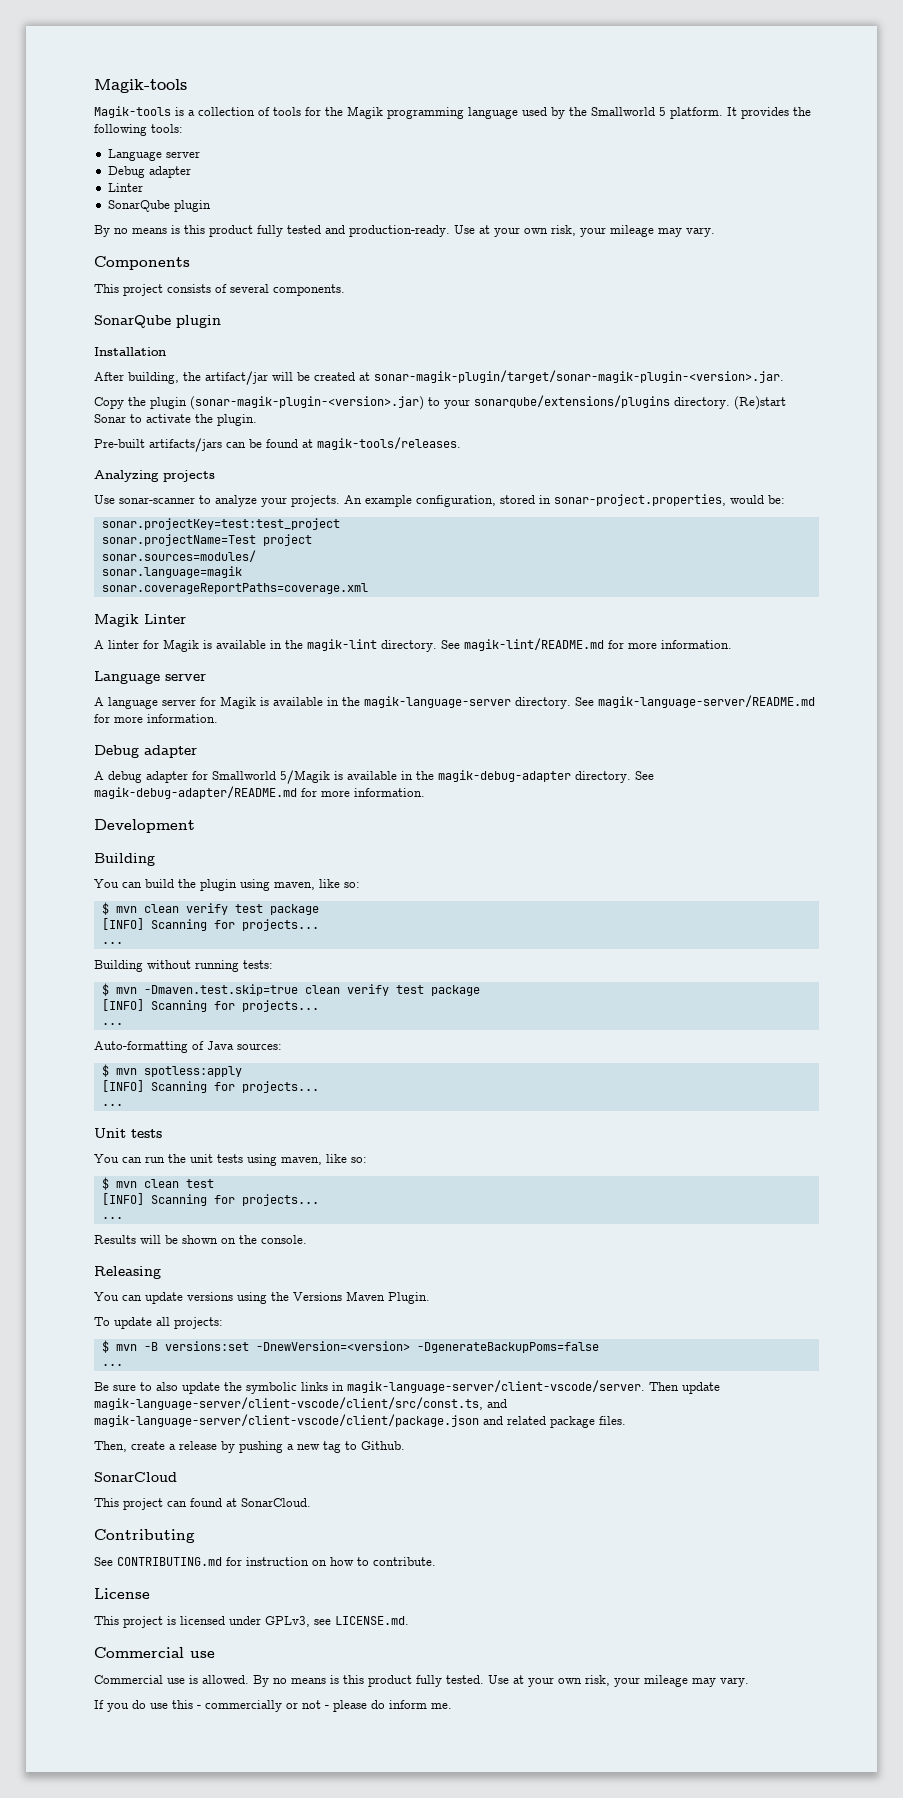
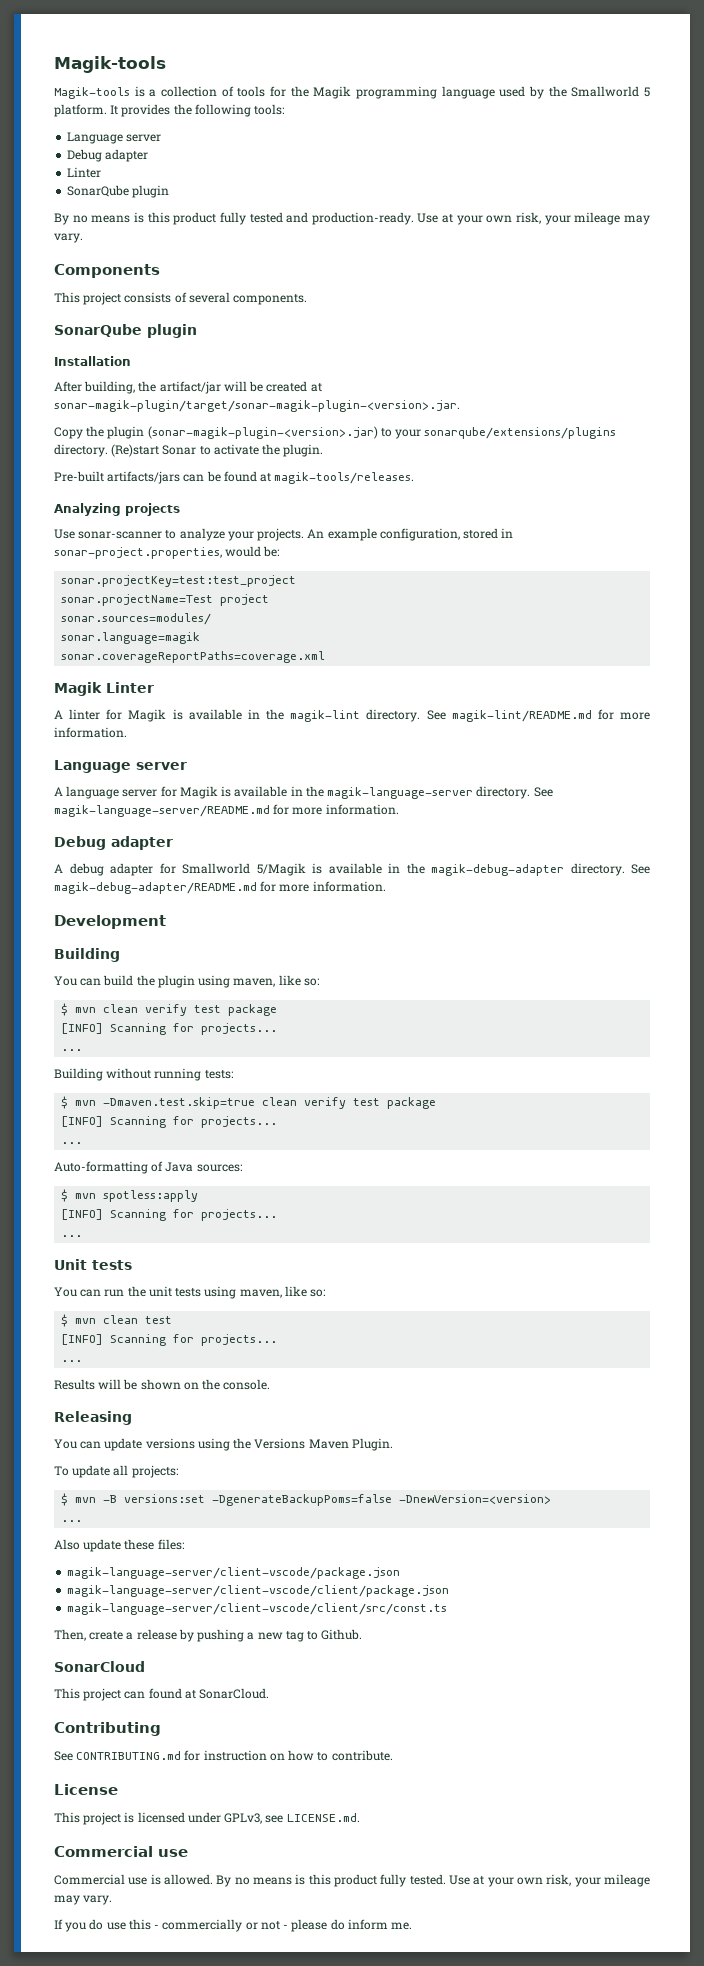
(249, 1346) none -> [212,1494,393,1506] -DgenerateBackupPoms=false
[416,1342,599,1353] [101,1364,123,1366] [94,1380,720,1394] [94,1397,507,1410] [94,1414,626,1428] -DgenerateBackupPoms=false // ... // Be sure to also update the symbolic links in magik-language-server/client-vscode/server. Then update magik-language-server/client-vscode/client/src/const.ts, and magik-language-server/client-vscode/client/package.json and related package files. -> [61,1520,83,1522] [54,1539,184,1552] [67,1567,401,1579] [67,1585,450,1597] [67,1603,448,1615] // ... // Also update these files: // magik-language-server/client-vscode/package.json // magik-language-server/client-vscode/client/package.json // magik-language-server/client-vscode/client/src/const.ts

